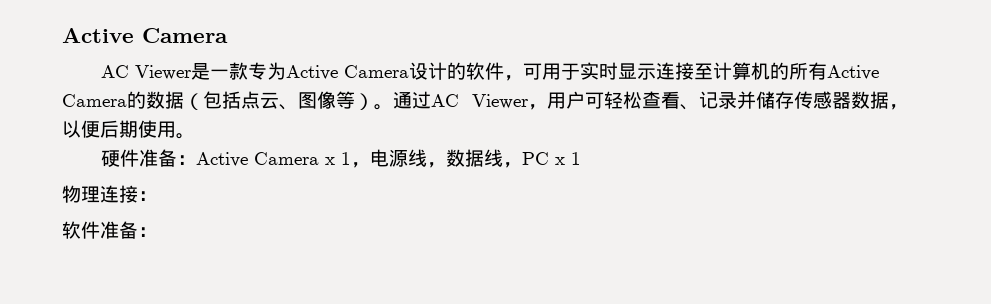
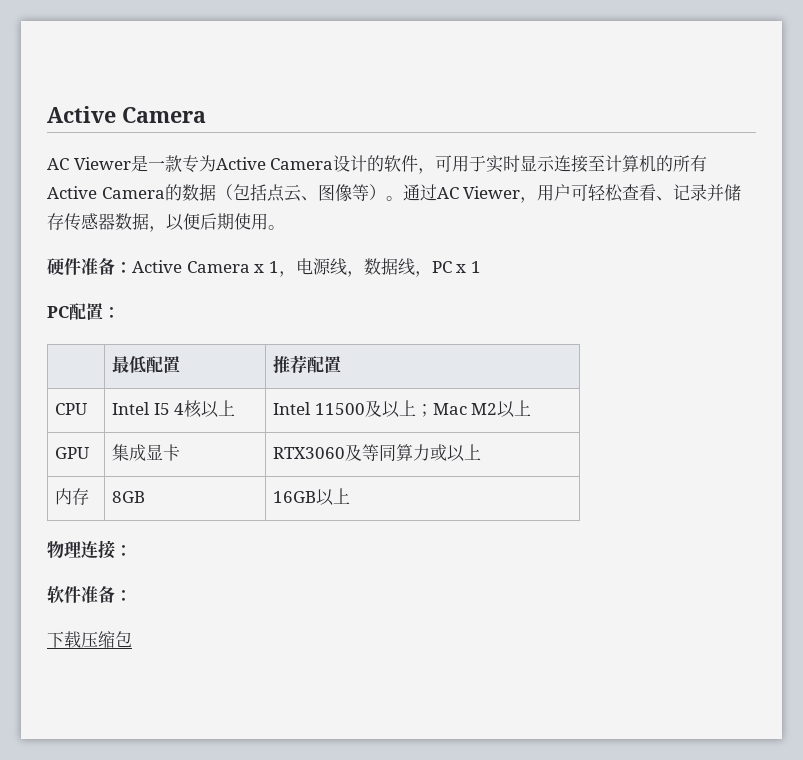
(582, 158) none -> [47,303,120,320] [112,356,181,373] [273,355,342,373] [55,403,88,415] [112,400,236,418] [273,400,532,418] [55,447,90,459] [112,444,181,461] [273,444,482,462] [55,488,90,505] [112,491,146,503] [273,488,351,506] // PC配置： // | 最低配置 | 推荐配置 // CPU | Intel I5 4核以上 | Intel 11500及以上；Mac M2以上 // GPU | 集成显卡 | RTX3060及等同算力或以上 // 内存 | 8GB | 16GB以上
(157, 232) none -> [47,631,132,648] // 下载压缩包

